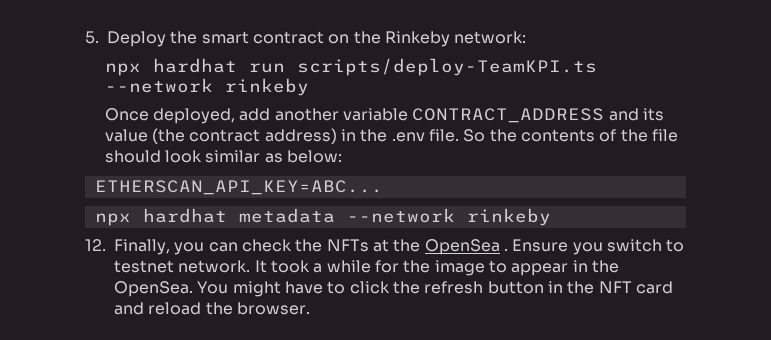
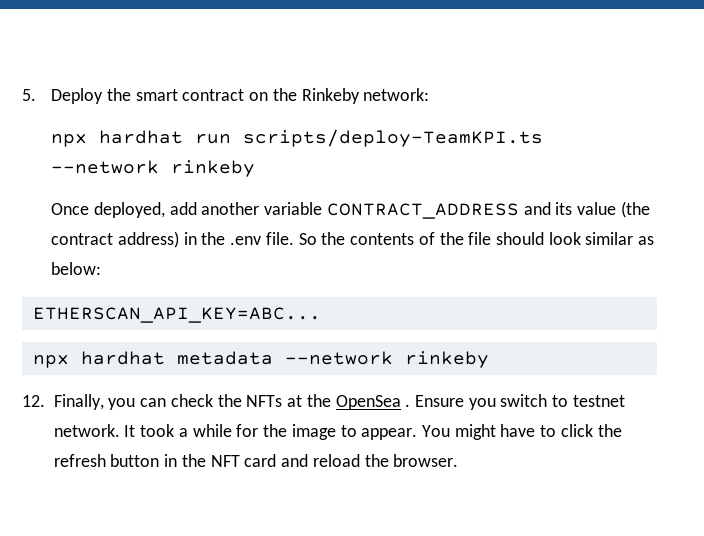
[511,260,619,276] [114,281,193,297] appear in the OpenSea. -> [361,428,418,440] appear.

